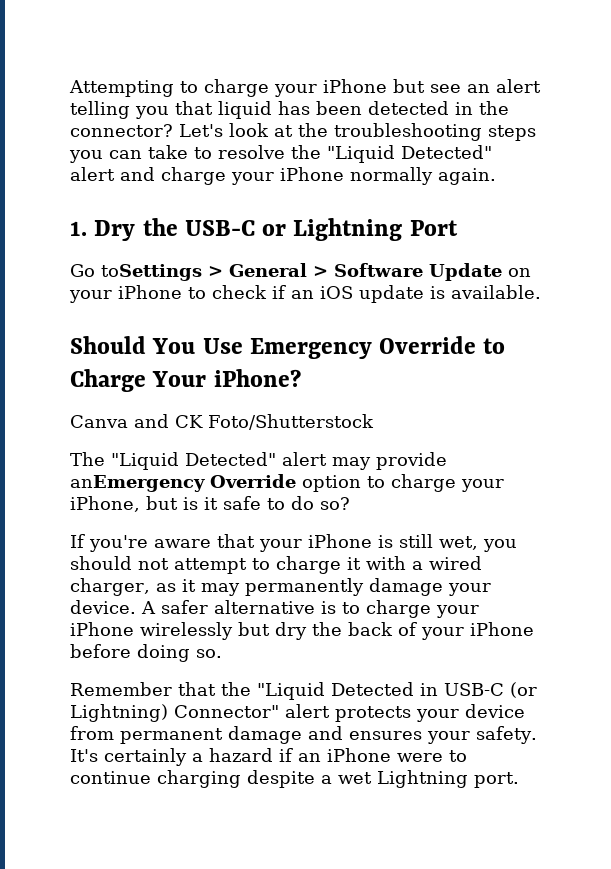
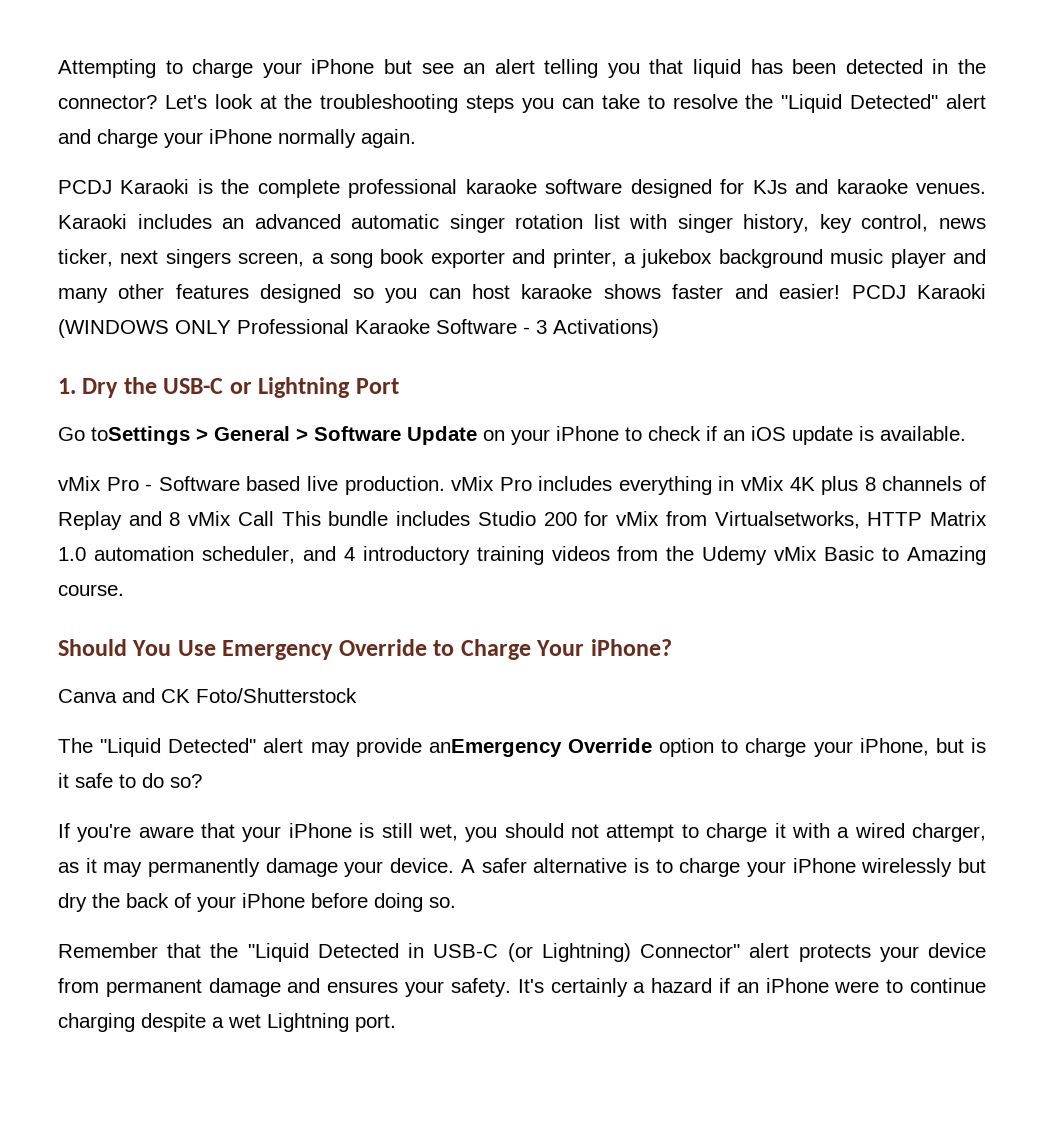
(496, 176) none -> [58,179,986,198] [58,214,987,233] [58,249,986,268] [58,284,987,303] [58,319,659,338] // PCDJ Karaoki is the complete professional karaoke software designed for KJs and karaoke venues. Karaoki includes an advanced automatic singer rotation list with singer history, key control, news ticker, next singers screen, a song book exporter and printer, a jukebox background music player and many other features designed so you can host karaoke shows faster and easier! PCDJ Karaoki (WINDOWS ONLY Professional Karaoke Software - 3 Activations)
(541, 292) none -> [58,476,987,495] [58,511,988,530] [58,546,987,565] [58,584,124,596] // vMix Pro - Software based live production. vMix Pro includes everything in vMix 4K plus 8 channels of Replay and 8 vMix Call This bundle includes Studio 200 for vMix from Virtualsetworks, HTTP Matrix 1.0 automation scheduler, and 4 introductory training videos from the Udemy vMix Basic to Amazing course.

